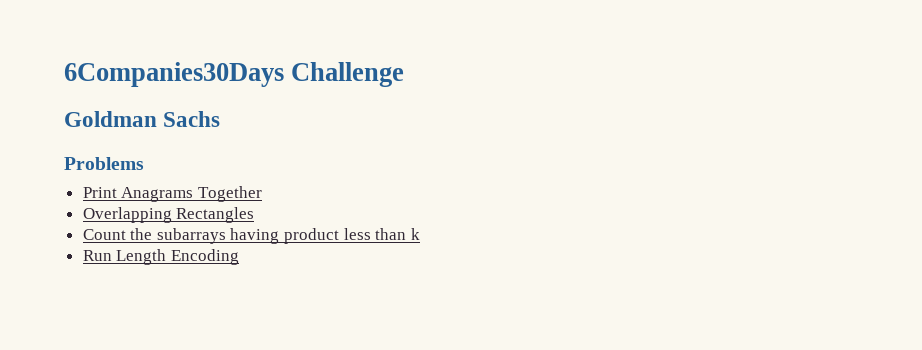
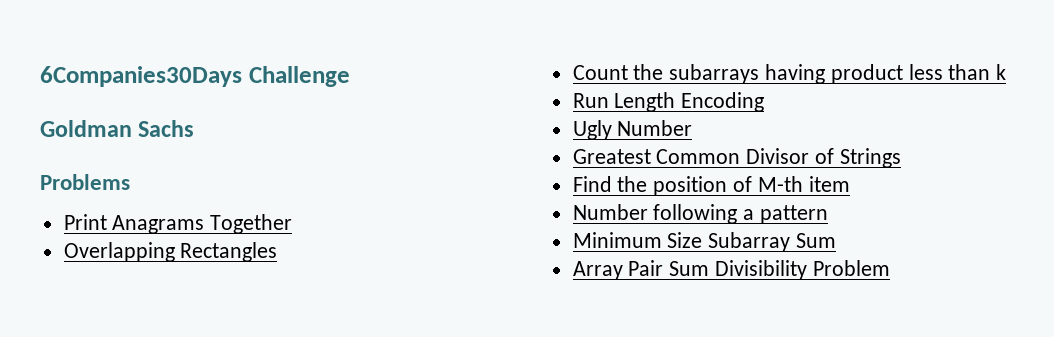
(239, 257) none -> [572,120,693,140] [572,148,901,168] [572,176,850,196] [572,204,829,224] [572,232,837,252] [572,260,890,280] // Ugly Number // Greatest Common Divisor of Strings // Find the position of M-th item // Number following a pattern // Minimum Size Subarray Sum // Array Pair Sum Divisibility Problem

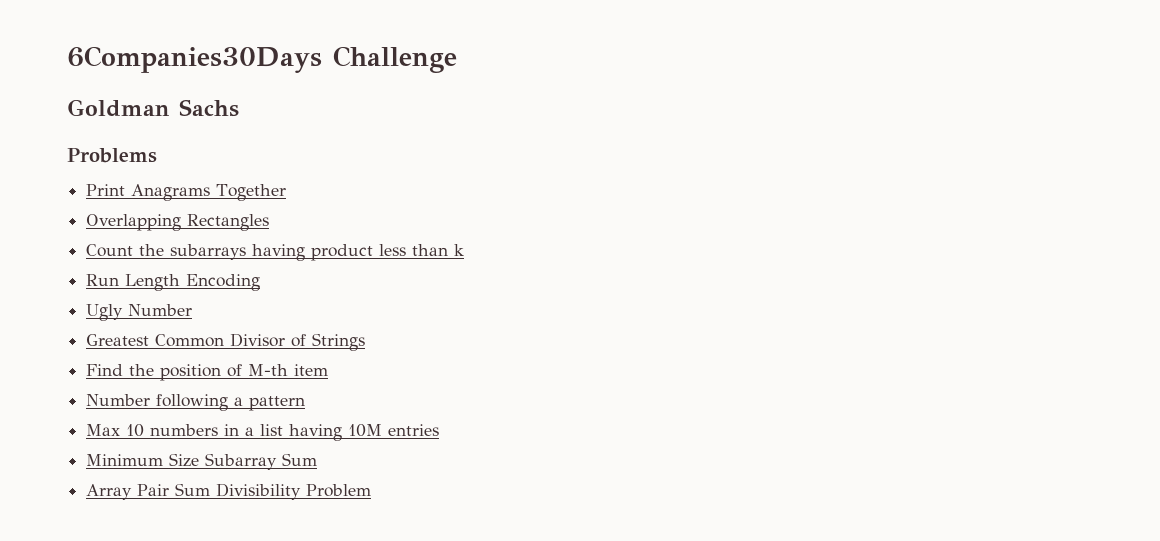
(829, 214) none -> [86,424,440,441] // Max 10 numbers in a list having 10M entries

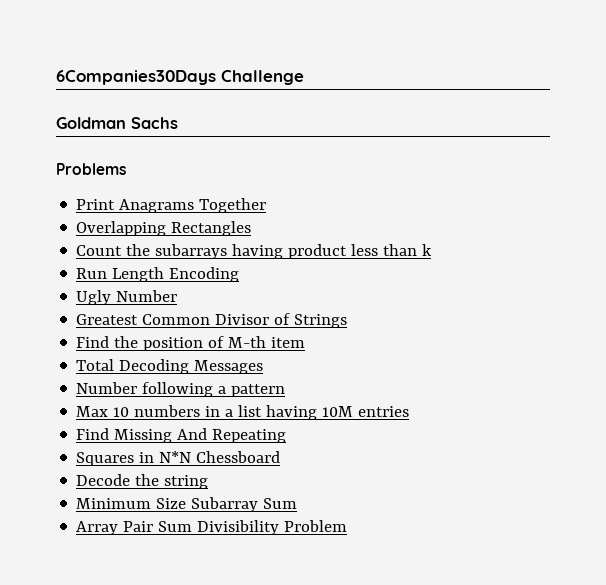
(329, 370) none -> [76,359,264,374] // Total Decoding Messages
(440, 430) none -> [76,428,287,443] [76,451,281,466] [76,474,209,489] // Find Missing And Repeating // Squares in N*N Chessboard // Decode the string

